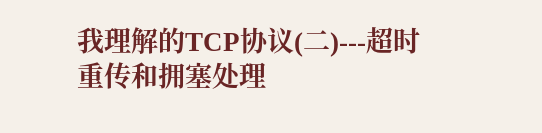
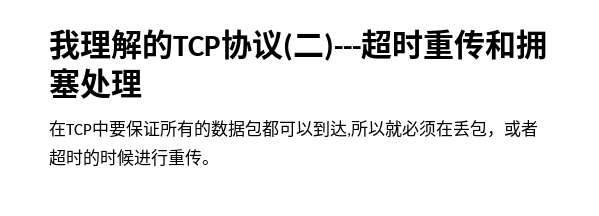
(266, 75) none -> [49,120,538,138] [49,149,219,167] // 在TCP中要保证所有的数据包都可以到达,所以就必须在丢包，或者超时的时候进行重传。

